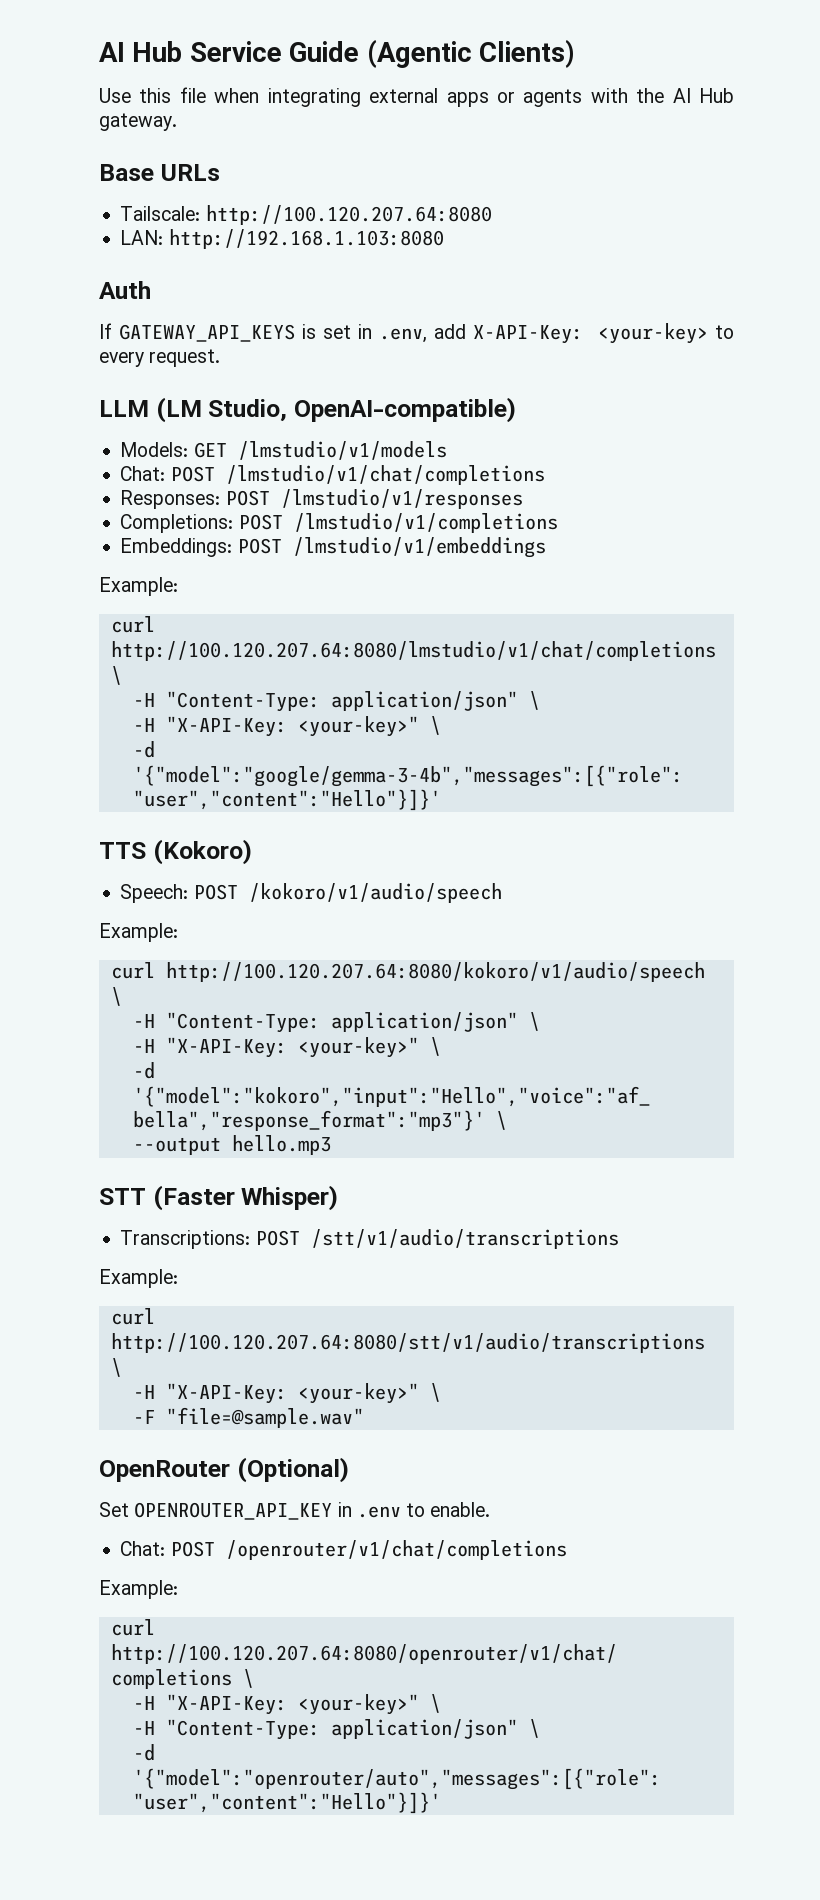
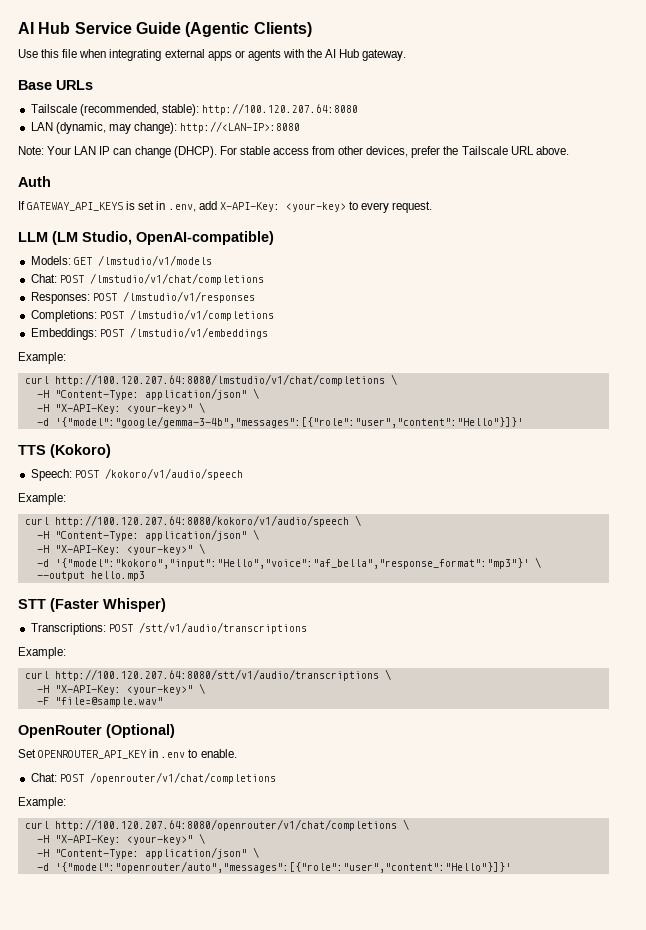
[120,205,492,225] [120,229,444,249] Tailscale: http://100.120.207.64:8080 // LAN: http://192.168.1.103:8080 -> [30,103,358,116] [30,121,301,134] [18,146,569,158] Tailscale (recommended, stable): http://100.120.207.64:8080 // LAN (dynamic, may change): http://<LAN-IP>:8080 // Note: Your LAN IP can change (DHCP). For stable access from other devices, prefer the Tailscale URL above.

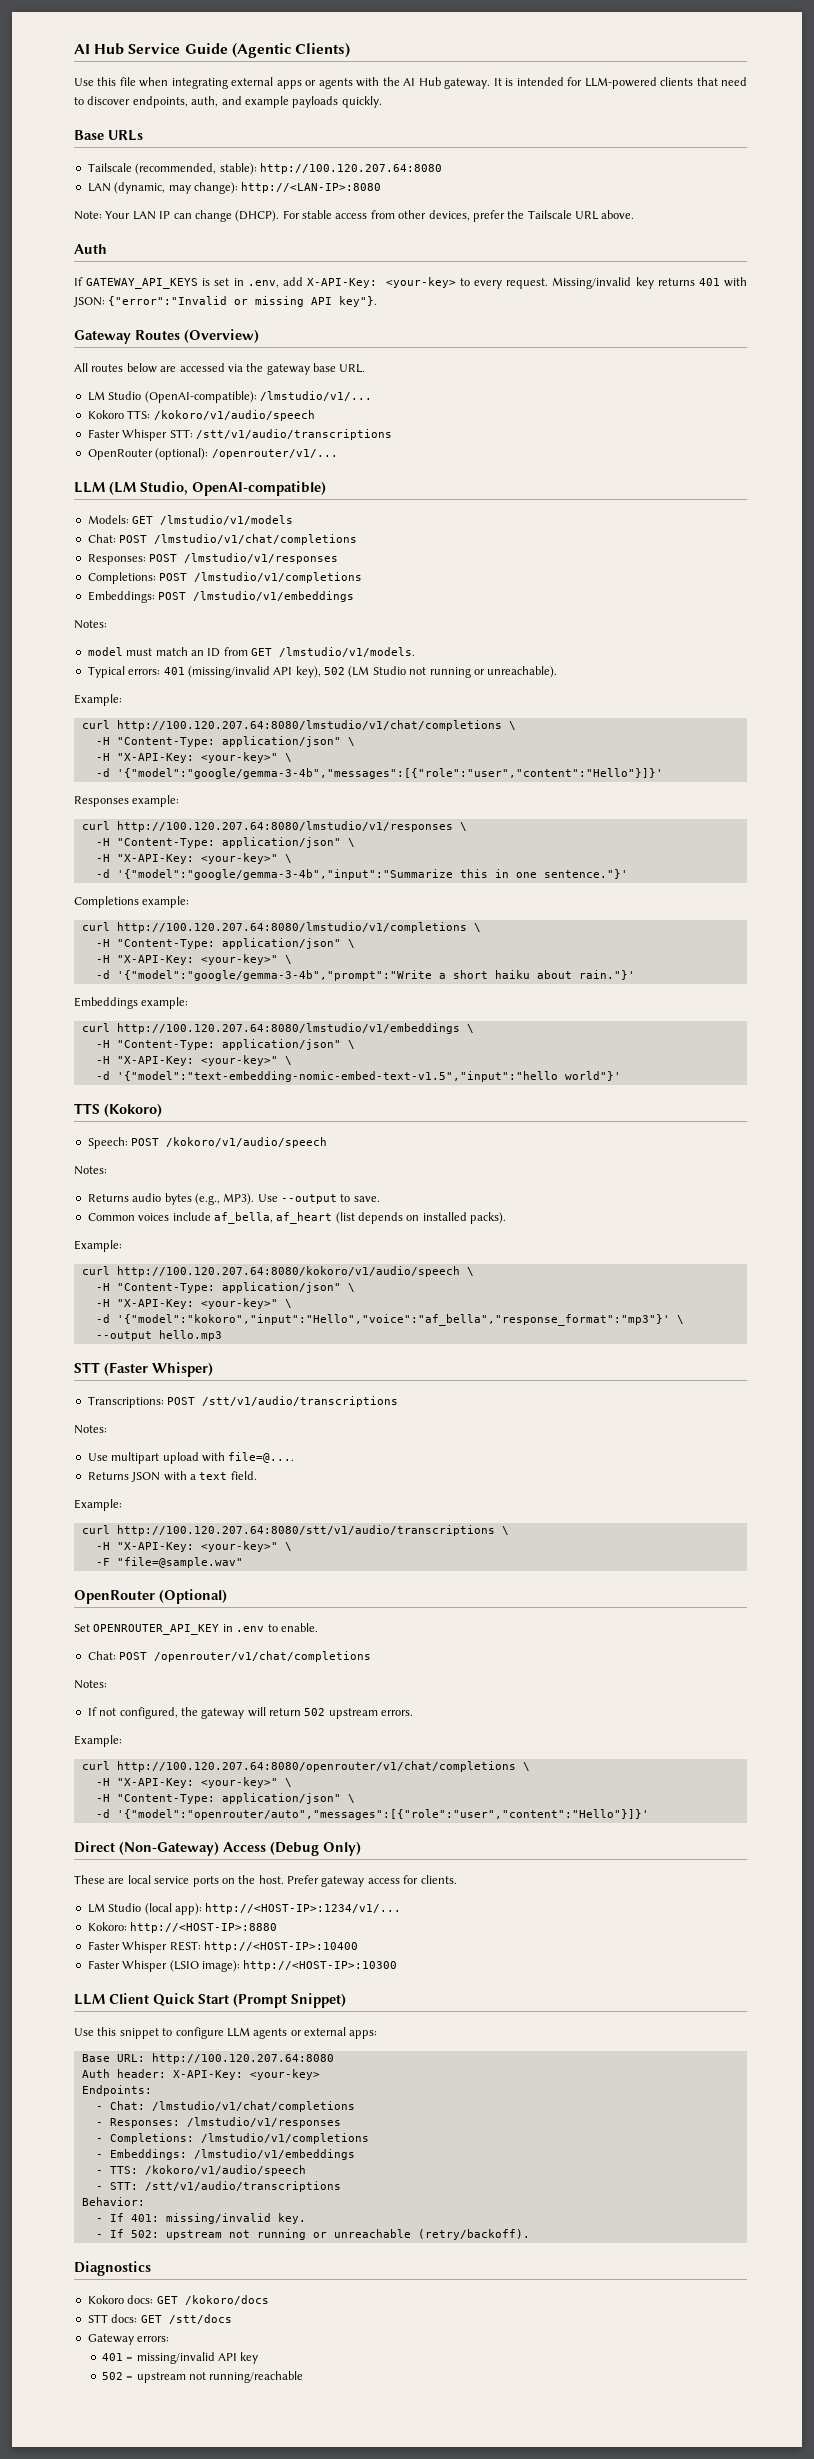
(407, 55) none -> [493,77,748,89] [74,96,382,108] It is intended for LLM-powered clients that need to discover endpoints, auth, and example payloads quickly.
(433, 207) none -> [552,277,747,289] [73,296,378,307] [74,329,259,344] [74,363,366,375] [87,391,372,403] [87,410,315,421] [87,429,392,441] [87,448,338,460] Missing/invalid key returns 401 with JSON: {"error":"Invalid or missing API key"}. // Gateway Routes (Overview) // All routes below are accessed via the gateway base URL. // LM Studio (OpenAI-compatible): /lmstudio/v1/... // Kokoro TTS: /kokoro/v1/audio/speech // Faster Whisper STT: /stt/v1/audio/transcriptions // OpenRouter (optional): /openrouter/v1/...
(268, 333) none -> [74,620,107,629] [87,647,415,657] [87,666,558,678] // Notes: // model must match an ID from GET /lmstudio/v1/models. // Typical errors: 401 (missing/invalid API key), 502 (LM Studio not running or unreachable).
(523, 422) none -> [74,795,180,807] [81,821,467,832] [95,837,355,848] [95,853,292,864] [95,869,628,880] [74,896,190,908] [81,922,481,933] [95,938,355,949] [95,954,292,965] [95,970,635,981] [74,997,189,1009] [81,1023,474,1034] [95,1039,355,1050] [95,1055,292,1066] [95,1071,621,1082] // Responses example: // curl http://100.120.207.64:8080/lmstudio/v1/responses \ // -H "Content-Type: application/json" \ // -H "X-API-Key: <your-key>" \ // -d '{"model":"google/gemma-3-4b","input":"Summarize this in one sentence."}' // Completions example: // curl http://100.120.207.64:8080/lmstudio/v1/completions \ // -H "Content-Type: application/json" \ // -H "X-API-Key: <your-key>" \ // -d '{"model":"google/gemma-3-4b","prompt":"Write a short haiku about rain."}' // Embeddings example: // curl http://100.120.207.64:8080/lmstudio/v1/embeddings \ // -H "Content-Type: application/json" \ // -H "X-API-Key: <your-key>" \ // -d '{"model":"text-embedding-nomic-embed-text-v1.5","input":"hello world"}'
(243, 474) none -> [74,1166,107,1175] [87,1193,380,1205] [87,1212,507,1224] // Notes: // Returns audio bytes (e.g., MP3). Use --output to save. // Common voices include af_bella, af_heart (list depends on installed packs).
(307, 628) none -> [74,1425,107,1434] [87,1452,295,1464] [87,1471,257,1482] // Notes: // Use multipart upload with file=@.... // Returns JSON with a text field.
(276, 778) none -> [74,1680,107,1689] [87,1707,414,1719] // Notes: // If not configured, the gateway will return 502 upstream errors.
(511, 867) none -> [74,1841,361,1856] [74,1875,457,1887] [87,1903,402,1915] [87,1922,278,1933] [87,1941,358,1953] [87,1960,398,1972] [74,1993,346,2008] [74,2027,378,2039] [81,2053,334,2064] [81,2069,320,2080] [81,2085,152,2096] [95,2101,355,2112] [95,2117,341,2128] [95,2133,369,2144] [95,2149,355,2160] [95,2165,306,2176] [95,2181,341,2192] [81,2197,145,2206] [95,2213,306,2224] [95,2229,530,2240] [74,2261,151,2276] [87,2295,269,2305] [87,2314,232,2324] [87,2334,170,2345] [101,2352,259,2364] [101,2371,304,2383] // Direct (Non-Gateway) Access (Debug Only) // These are local service ports on the host. Prefer gateway access for clients. // LM Studio (local app): http://<HOST-IP>:1234/v1/... // Kokoro: http://<HOST-IP>:8880 // Faster Whisper REST: http://<HOST-IP>:10400 // Faster Whisper (LSIO image): http://<HOST-IP>:10300 // LLM Client Quick Start (Prompt Snippet) // Use this snippet to configure LLM agents or external apps: // Base URL: http://100.120.207.64:8080 // Auth header: X-API-Key: <your-key> // Endpoints: // - Chat: /lmstudio/v1/chat/completions // - Responses: /lmstudio/v1/responses // - Completions: /lmstudio/v1/completions // - Embeddings: /lmstudio/v1/embeddings // - TTS: /kokoro/v1/audio/speech // - STT: /stt/v1/audio/transcriptions // Behavior: // - If 401: missing/invalid key. // - If 502: upstream not running or unreachable (retry/backoff). // Diagnostics // Kokoro docs: GET /kokoro/docs // STT docs: GET /stt/docs // Gateway errors: // 401 = missing/invalid API key // 502 = upstream not running/reachable

